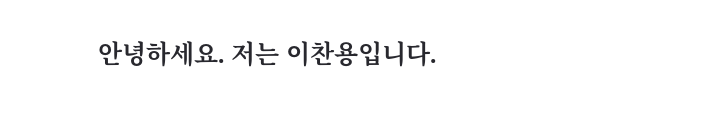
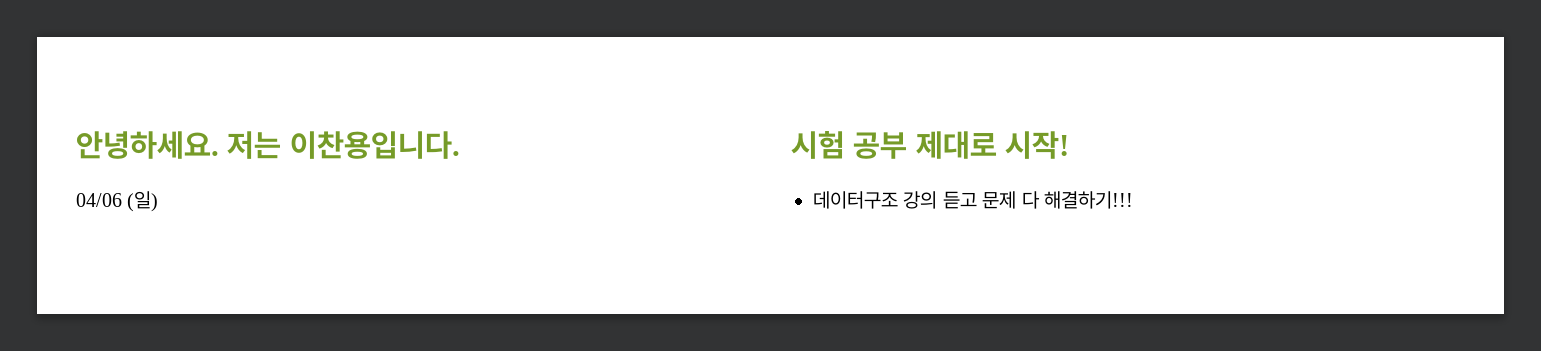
(436, 54) none -> [76,191,159,212] [791,131,1070,159] [813,191,1133,209] // 04/06 (일) // 시험 공부 제대로 시작! // 데이터구조 강의 듣고 문제 다 해결하기!!!

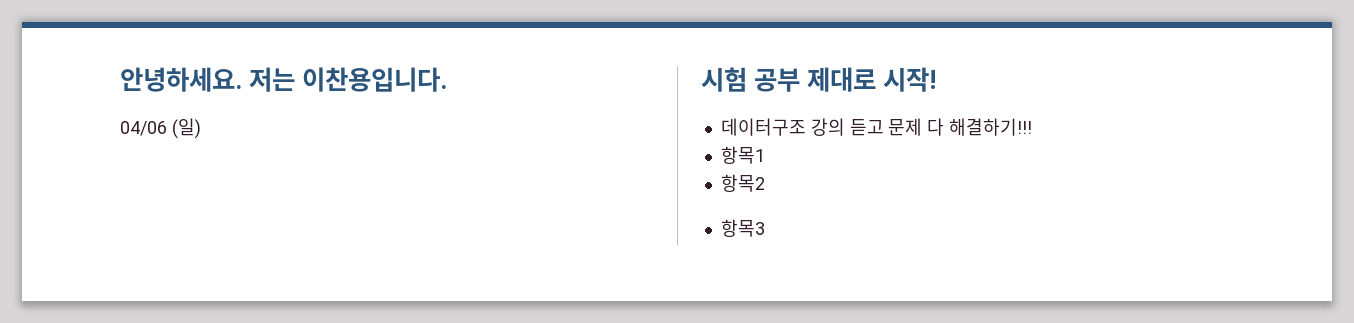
(1133, 200) none -> [720,146,765,164] [720,174,765,192] [720,219,765,237] // 항목1 // 항목2 // 항목3

